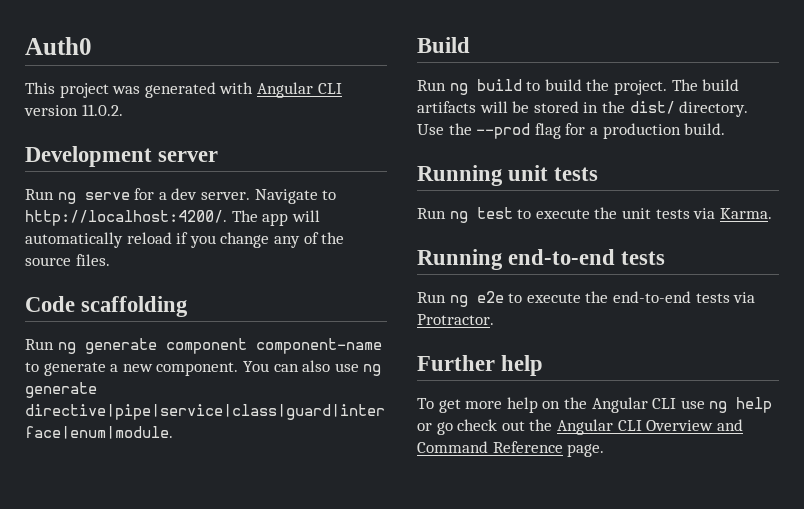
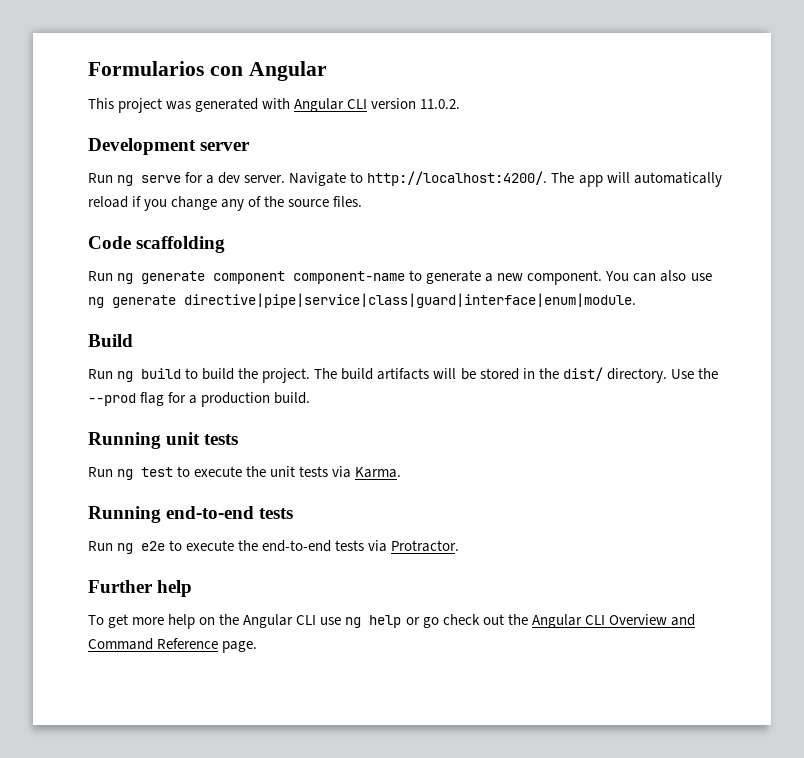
[25,37,92,55] Auth0 -> [88,61,327,81] Formularios con Angular

